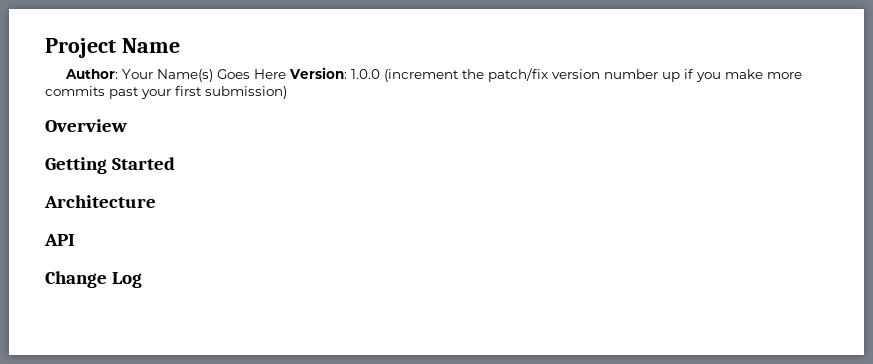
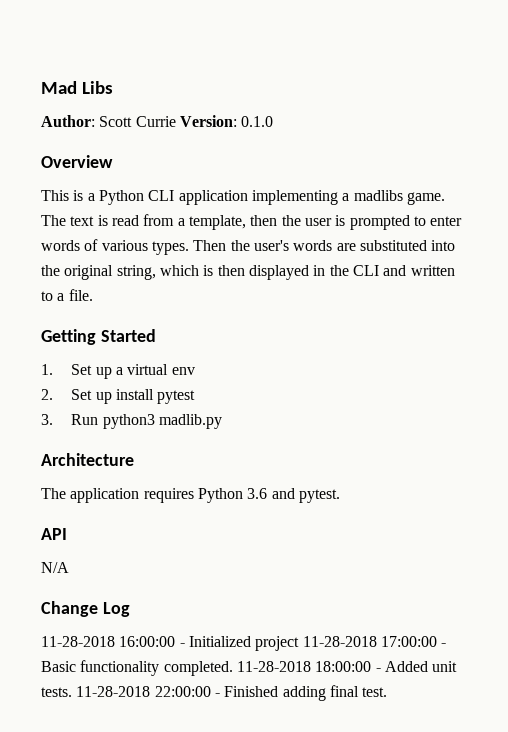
[45,38,180,58] Project Name -> [41,81,113,94] Mad Libs
[121,67,802,82] [45,86,287,99] [45,119,127,132] [45,157,175,174] [44,195,156,208] Your Name(s) Goes Here Version: 1.0.0 (increment the patch/fix version number up if you make more commits past your first submission) // Overview // Getting Started // Architecture -> [99,115,274,127] [41,155,113,168] [41,190,445,205] [41,214,463,230] [41,239,456,255] [41,265,455,280] [41,289,93,301] [41,329,156,345] [41,364,195,379] [41,389,196,404] [41,414,223,429] [41,453,134,466] [41,488,340,503] Scott Currie Version: 0.1.0 // Overview // This is a Python CLI application implementing a madlibs game. The text is read from a template, then the user is prompted to enter words of various types. Then the user's words are substituted into the original string, which is then displayed in the CLI and written to a file. // Getting Started // 1. Set up a virtual env // 2. Set up install pytest // 3. Run python3 madlib.py // Architecture // The application requires Python 3.6 and pytest.
(75, 240) none -> [41,562,69,573] // N/A
(142, 280) none -> [41,636,447,651] [41,660,458,676] [41,685,388,701] // 11-28-2018 16:00:00 - Initialized project 11-28-2018 17:00:00 - Basic functionality completed. 11-28-2018 18:00:00 - Added unit tests. 11-28-2018 22:00:00 - Finished adding final test.

